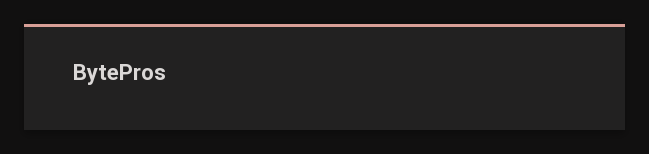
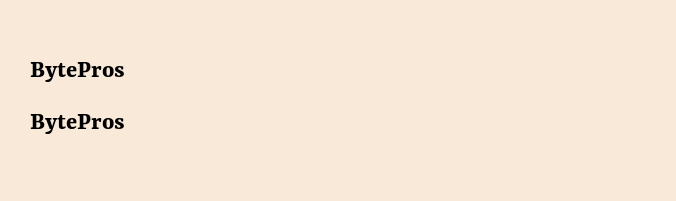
[73,64,166,85] BytePros -> [30,62,125,82] [30,114,125,134] BytePros // BytePros

